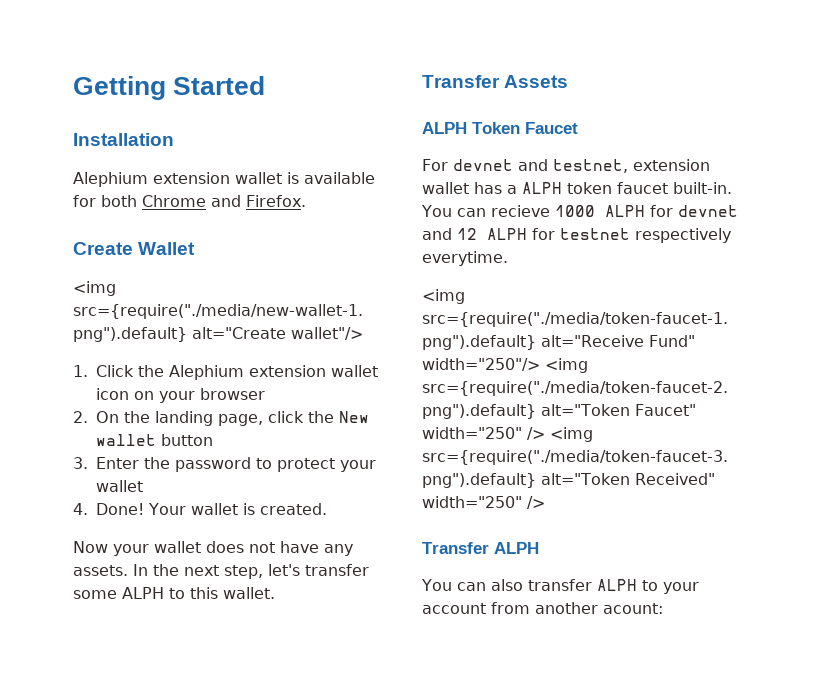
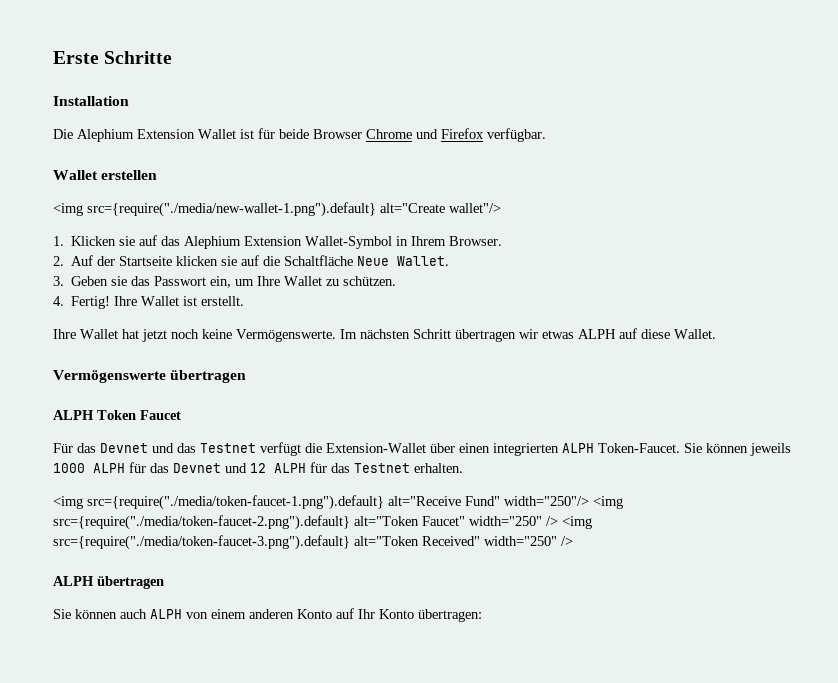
[73,76,266,100] Getting Started -> [53,51,173,64] Erste Schritte
[73,172,375,187] [73,195,306,207] [73,242,196,255] Alephium extension wallet is available for both Chrome and Firefox. // Create Wallet -> [53,128,546,142] [53,170,158,180] Die Alephium Extension Wallet ist für beide Browser Chrome und Firefox verfügbar. // Wallet erstellen
[96,365,378,380] [96,388,265,403] [73,411,369,426] [96,434,213,446] [73,457,376,472] [96,480,143,492] [73,503,327,515] [73,541,353,556] [73,564,369,579] [73,587,275,599] [422,75,569,88] [422,122,578,134] [422,159,710,173] [422,182,732,194] [421,205,738,217] [422,228,731,243] [422,251,508,266] Click the Alephium extension wallet icon on your browser // 2. On the landing page, click the New wallet button // 3. Enter the password to protect your wallet // 4. Done! Your wallet is created. // Now your wallet does not have any assets. In the next step, let's transfer some ALPH to this wallet. // Transfer Assets // ALPH Token Faucet // For devnet and testnet, extension wallet has a ALPH token faucet built-in. You can recieve 1000 ALPH for devnet and 12 ALPH for testnet respectively everytime. -> [71,235,503,249] [53,255,450,266] [53,276,397,288] [53,296,245,309] [53,328,716,342] [53,370,247,383] [53,410,181,420] [53,442,791,456] [53,462,463,473] Klicken sie auf das Alephium Extension Wallet-Symbol in Ihrem Browser. // 2. Auf der Startseite klicken sie auf die Schaltfläche Neue Wallet. // 3. Geben sie das Passwort ein, um Ihre Wallet zu schützen. // 4. Fertig! Ihre Wallet ist erstellt. // Ihre Wallet hat jetzt noch keine Vermögenswerte. Im nächsten Schritt übertragen wir etwas ALPH auf diese Wallet. // Vermögenswerte übertragen // ALPH Token Faucet // Für das Devnet und das Testnet verfügt die Extension-Wallet über einen integrierten ALPH Token-Faucet. Sie können jeweils 1000 ALPH für das Devnet und 12 ALPH für das Testnet erhalten.
[422,542,539,554] [421,579,699,594] [422,602,663,614] Transfer ALPH // You can also transfer ALPH to your account from another acount: -> [53,576,164,589] [53,608,482,622] ALPH übertragen // Sie können auch ALPH von einem anderen Konto auf Ihr Konto übertragen:

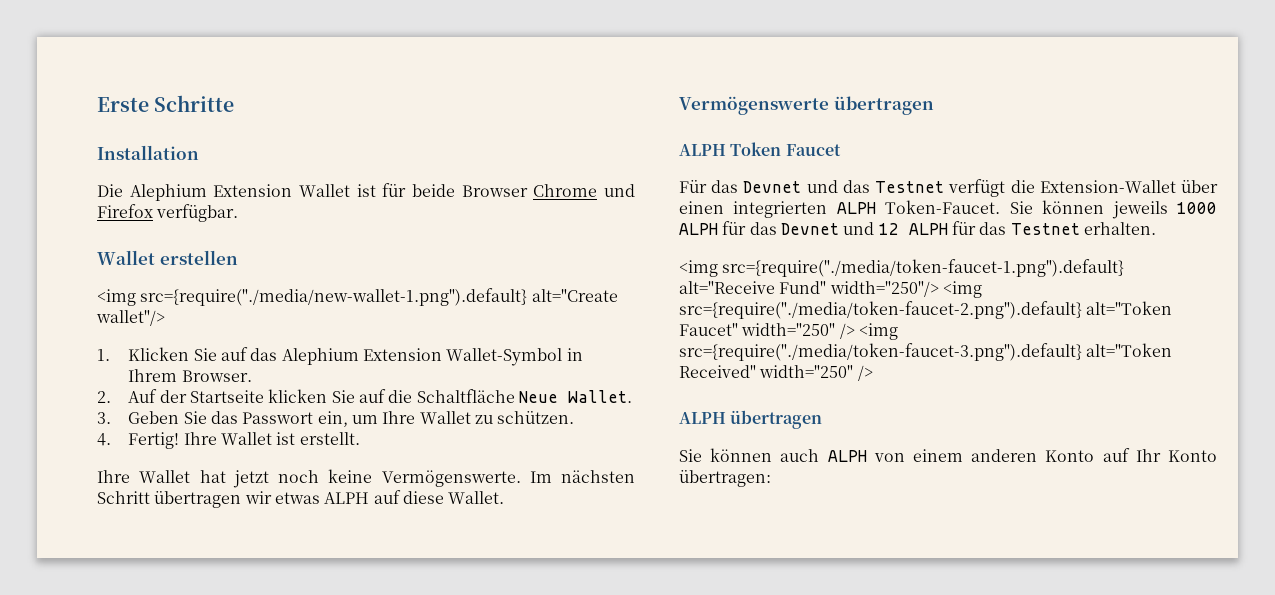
[119,236,136,246] sie -> [193,348,217,361] Sie
[221,256,238,266] sie -> [331,390,355,403] Sie
[111,276,128,286] sie -> [183,411,207,424] Sie

